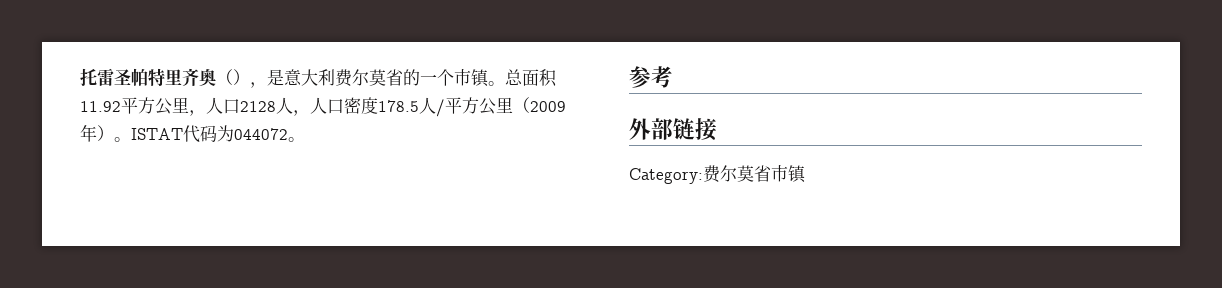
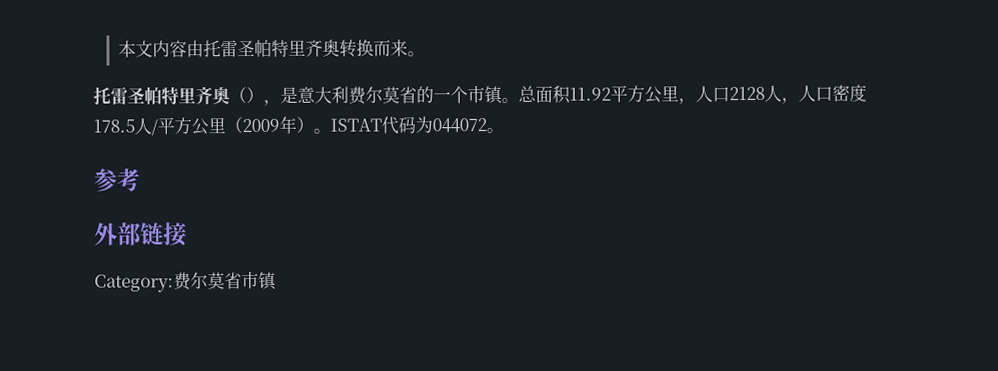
(80, 77) none -> [117,39,425,58] 本文内容由托雷圣帕特里齐奥转换而来。 //

